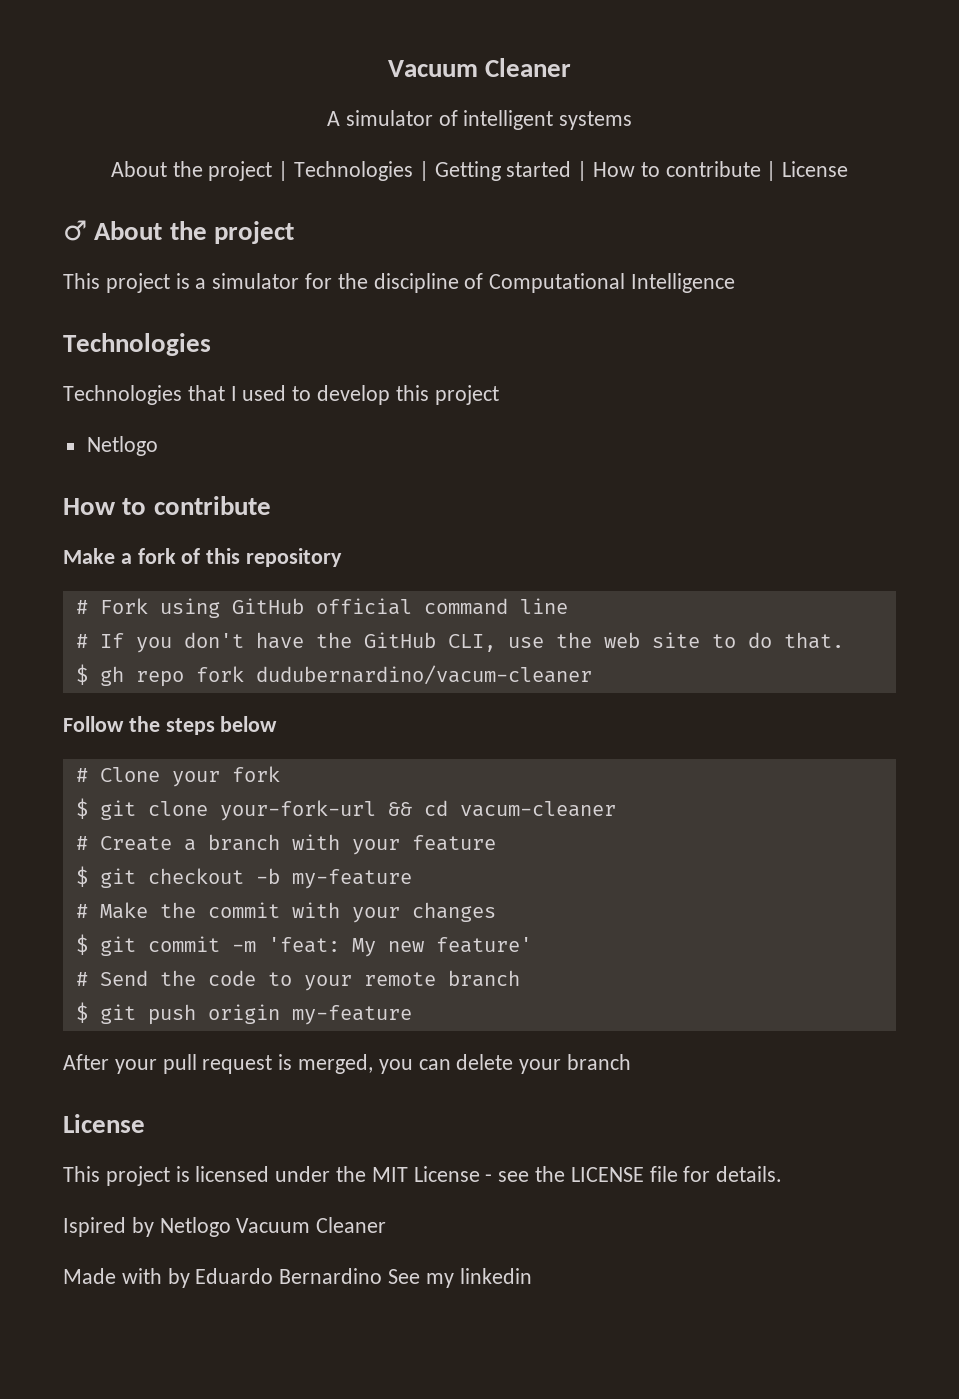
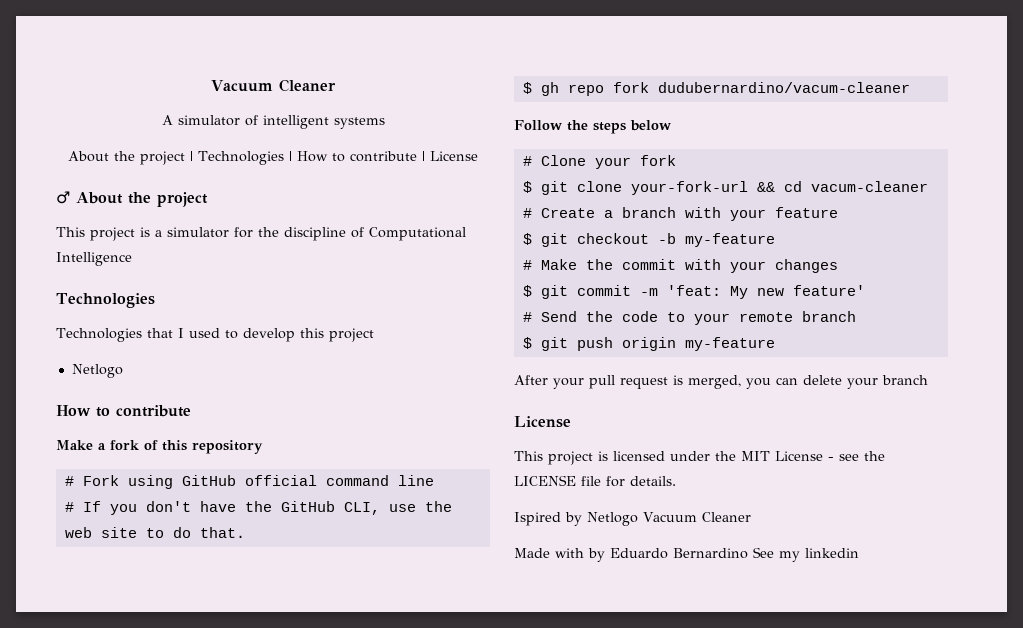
[434,161,588,181] Getting started | -> (292, 156) none

